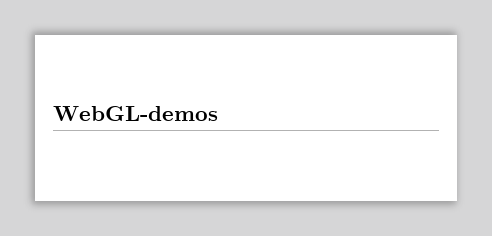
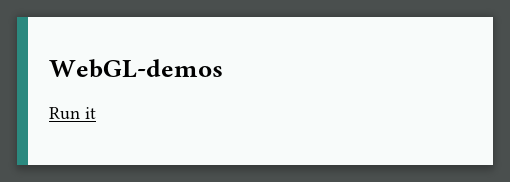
(218, 113) none -> [49,107,96,120] // Run it

